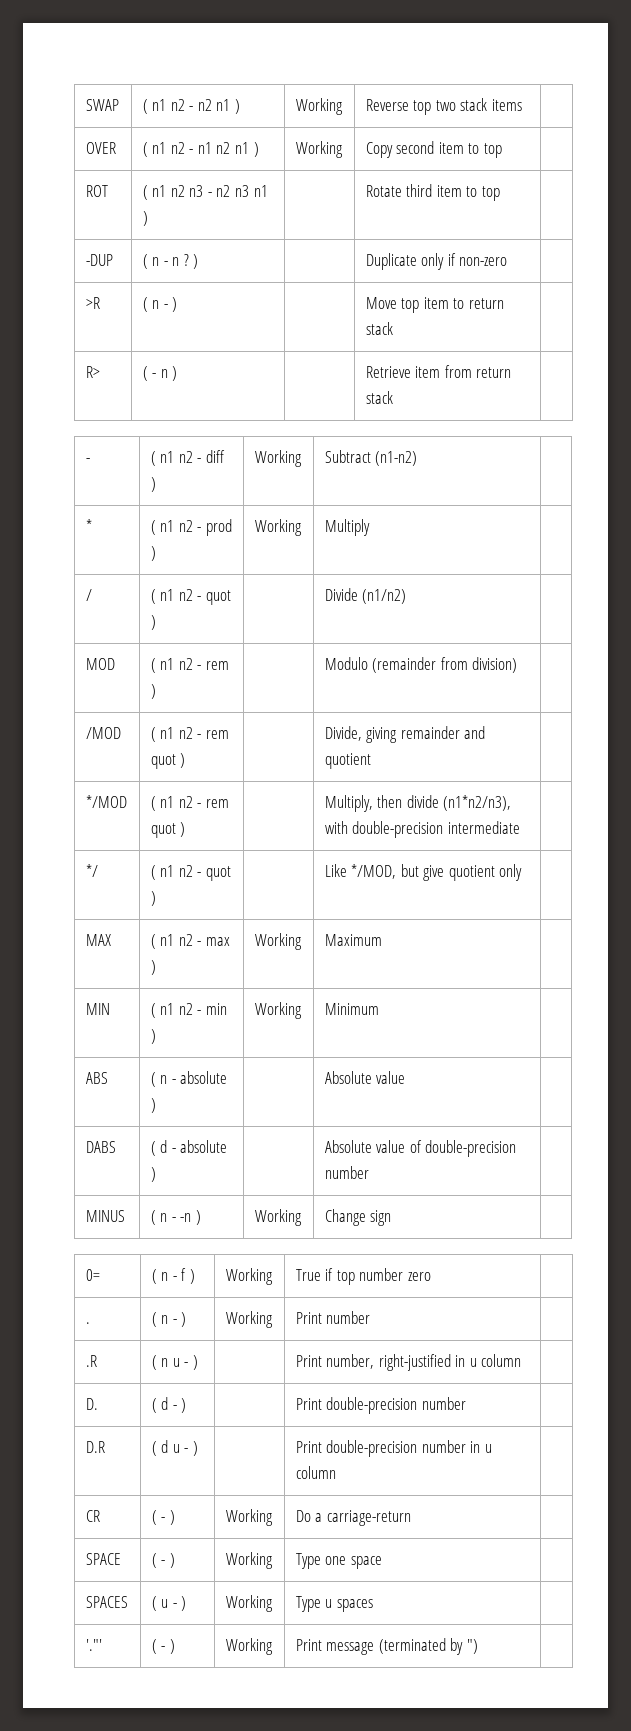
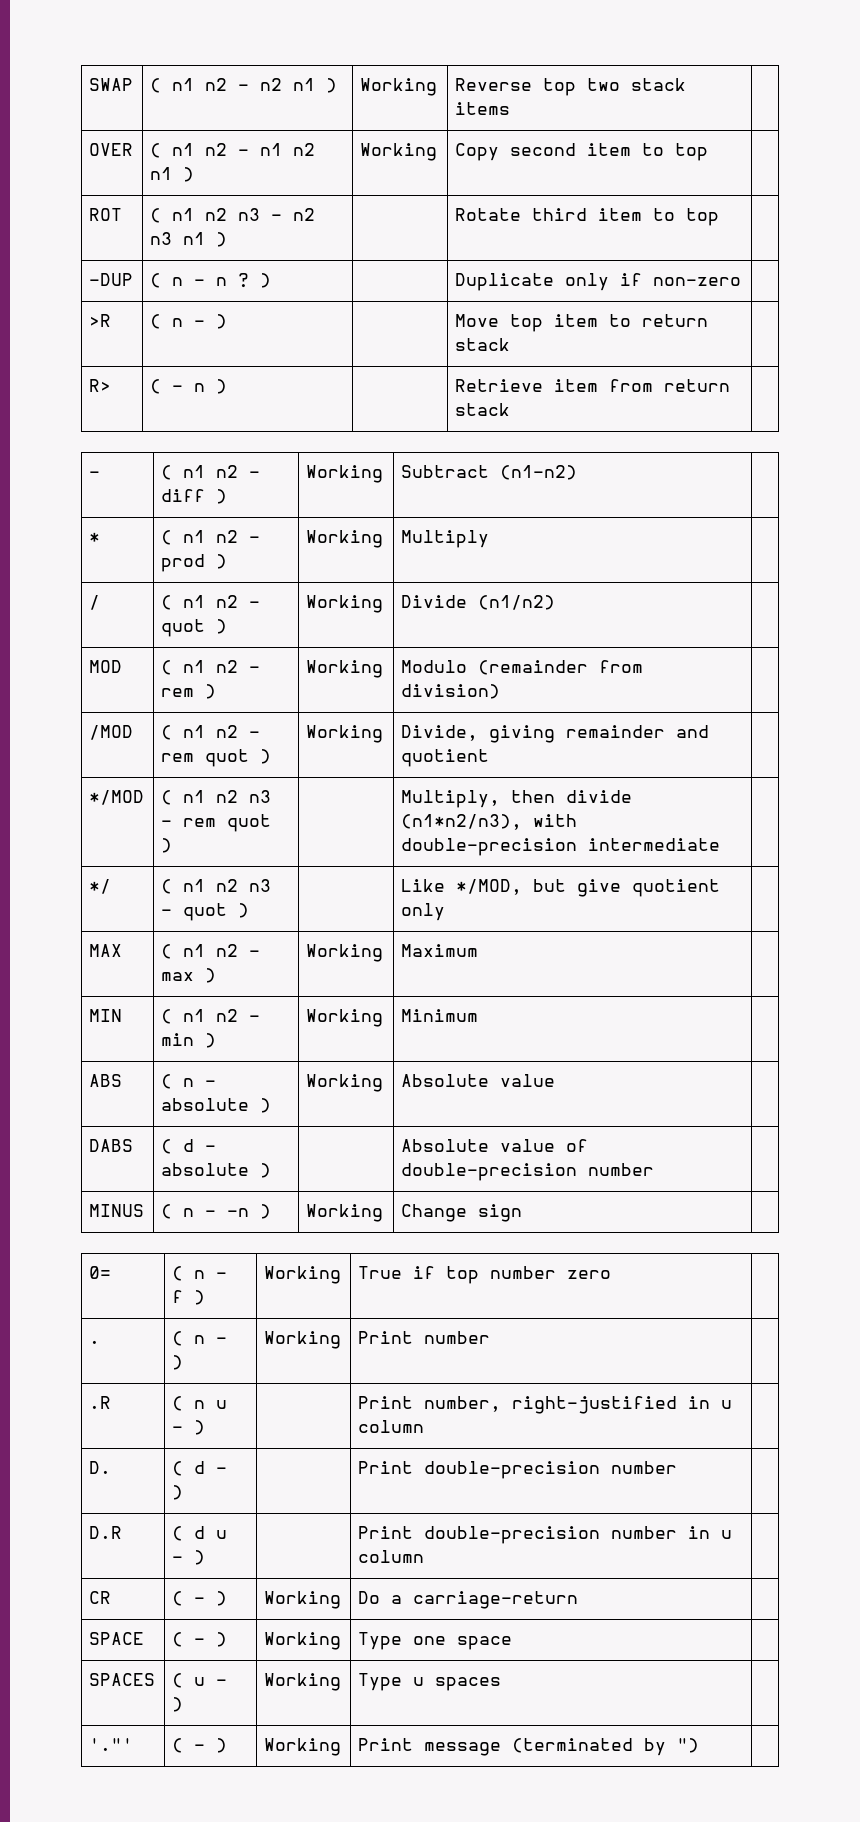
(156, 622) none -> [306,595,384,613] Working
(156, 691) none -> [306,660,384,678] Working
(186, 760) none -> [306,725,384,743] Working
(193, 802) none -> [249,790,272,803] n3
(193, 871) none -> [249,879,272,892] n3
(156, 1105) none -> [306,1074,384,1092] Working

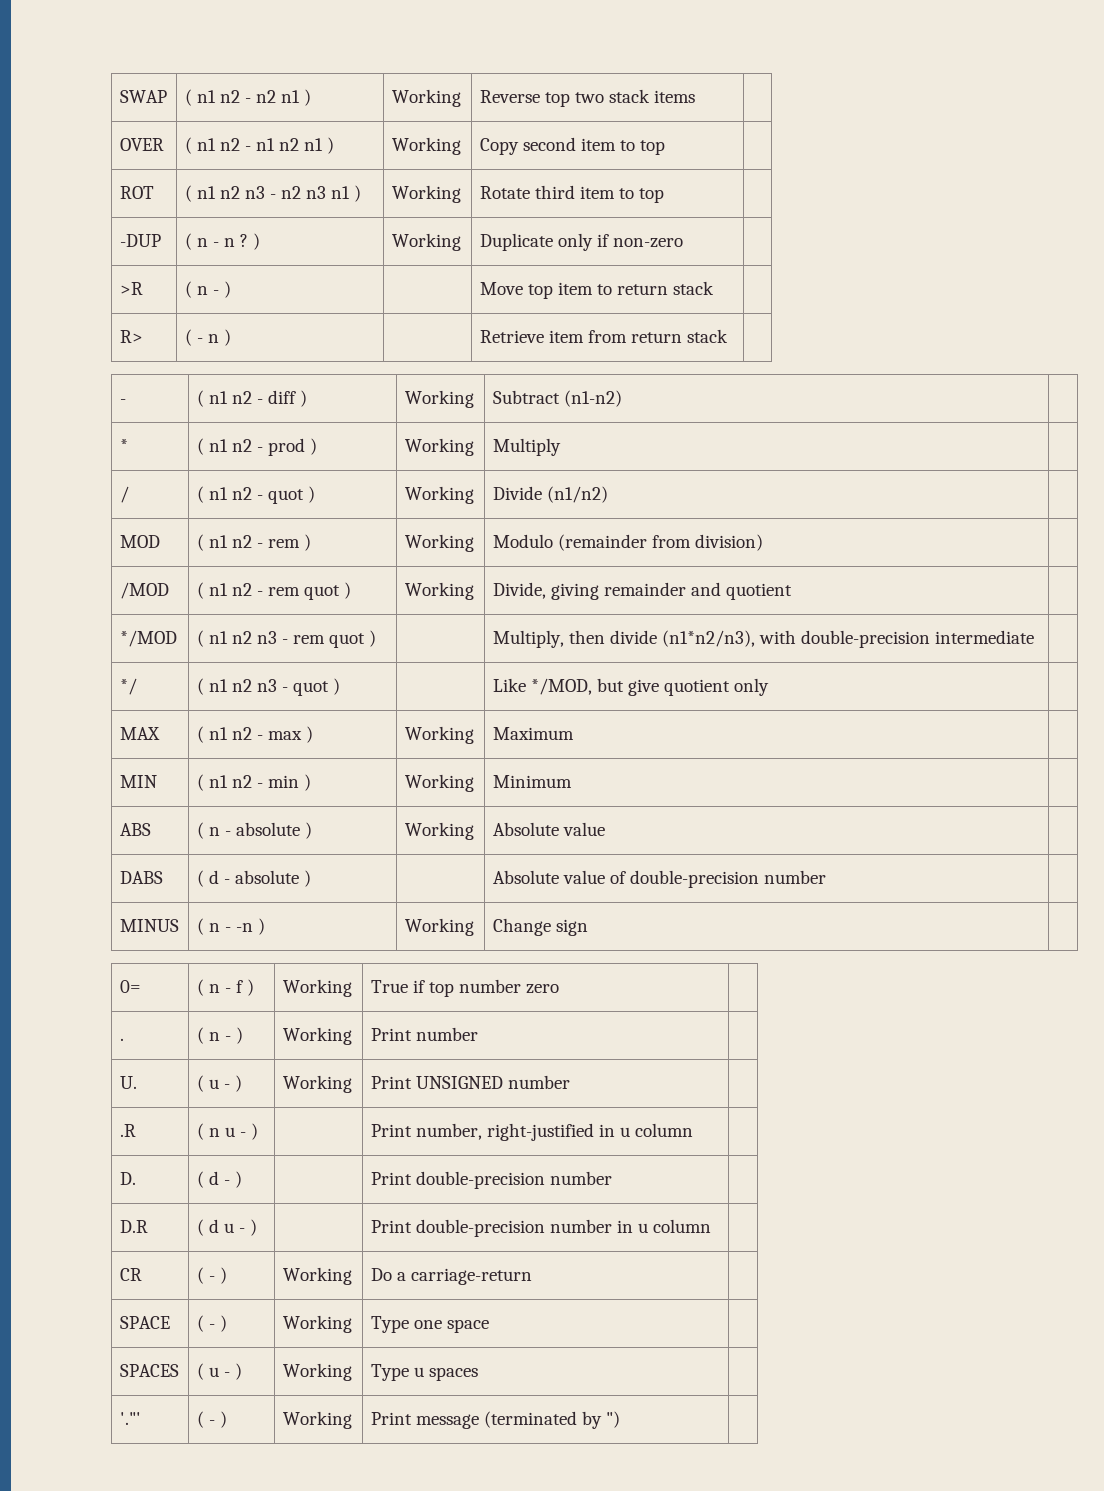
(228, 239) none -> [391,185,461,203] Working
(272, 280) none -> [391,233,461,251] Working
(491, 1337) none -> [119,1076,137,1089] [196,1075,242,1092] [282,1075,352,1093] [370,1075,570,1089] // U. | ( u - ) | Working | Print UNSIGNED number |

